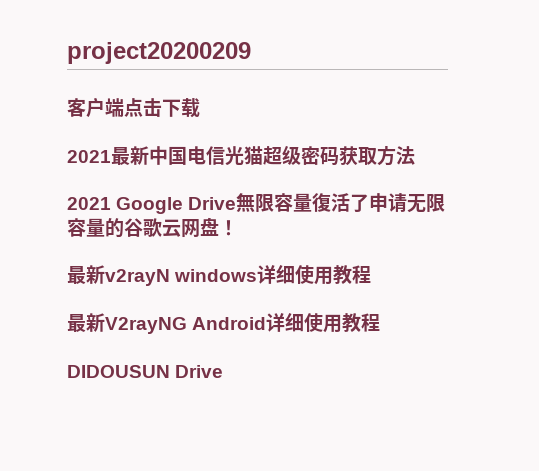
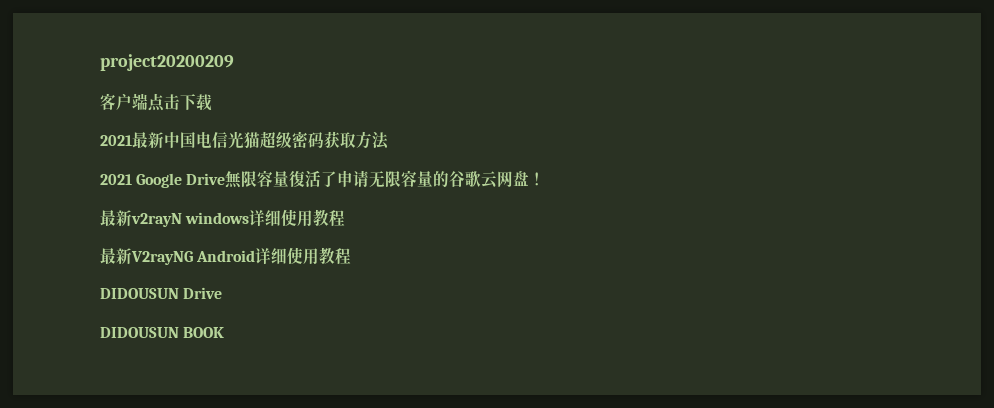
(224, 371) none -> [100,327,225,338] // DIDOUSUN BOOK

